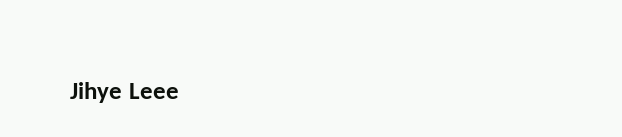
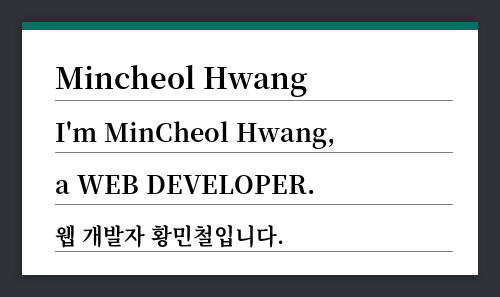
[70,82,179,103] Jihye Leee -> [55,65,307,97] [55,121,335,149] [55,175,315,194] [55,224,284,248] Mincheol Hwang // I'm MinCheol Hwang, // a WEB DEVELOPER. // 웹 개발자 황민철입니다.

